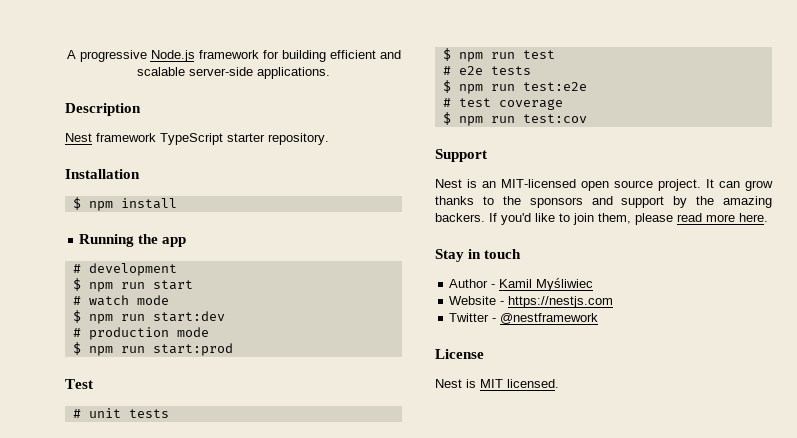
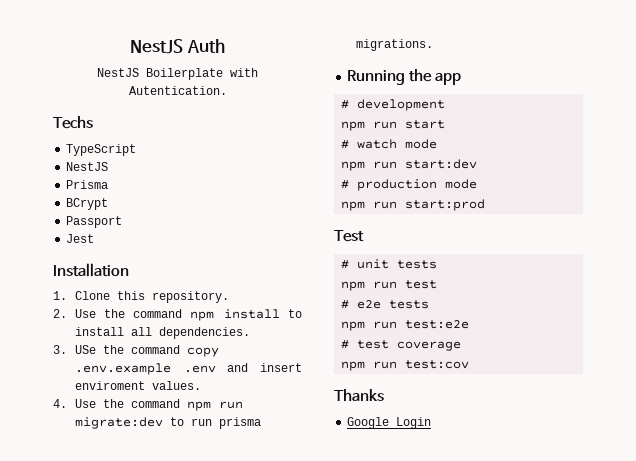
[66,50,401,62] [137,67,330,79] [65,103,141,116] [65,133,329,145] [65,169,140,179] [72,197,177,211] A progressive Node.js framework for building efficient and scalable server-side applications. // Description // Nest framework TypeScript starter repository. // Installation // $ npm install -> [130,39,225,54] [97,68,258,80] [128,86,227,95] [53,116,93,129] [66,144,137,156] [66,162,109,171] [66,180,109,189] [66,198,109,210] [66,216,123,228] [66,234,95,243] [53,263,129,277] [53,291,229,303] [53,309,302,321] [74,327,250,339] [53,345,219,357] [74,363,302,375] [74,381,201,390] [53,399,243,411] [74,417,261,429] [355,39,433,51] NestJS Auth // NestJS Boilerplate with Autentication. // Techs // TypeScript // NestJS // Prisma // BCrypt // Passport // Jest // Installation // 1. Clone this repository. // 2. Use the command npm install to install all dependencies. // 3. USe the command copy .env.example .env and insert enviroment values. // 4. Use the command npm run migrate:dev to run prisma migrations.
[72,278,81,291] $ -> (446, 105) none
[72,310,81,323] $ -> (438, 144) none
[72,342,81,355] $ -> (478, 184) none
[442,48,451,61] $ -> (438, 264) none
[442,80,451,93] $ -> (430, 304) none
[442,112,451,125] $ -> (462, 346) none
[435,149,487,162] [435,179,773,191] [435,196,772,208] [435,213,768,225] [435,249,522,262] [449,278,594,291] [449,296,614,308] [449,313,599,324] [435,349,484,359] [435,379,559,388] Support // Nest is an MIT-licensed open source project. It can grow thanks to the sponsors and support by the amazing backers. If you'd like to join them, please read more here. // Stay in touch // Author - Kamil Myśliwiec // Website - https://nestjs.com // Twitter - @nestframework // License // Nest is MIT licensed. -> [334,389,384,401] [347,417,432,429] Thanks // Google Login

